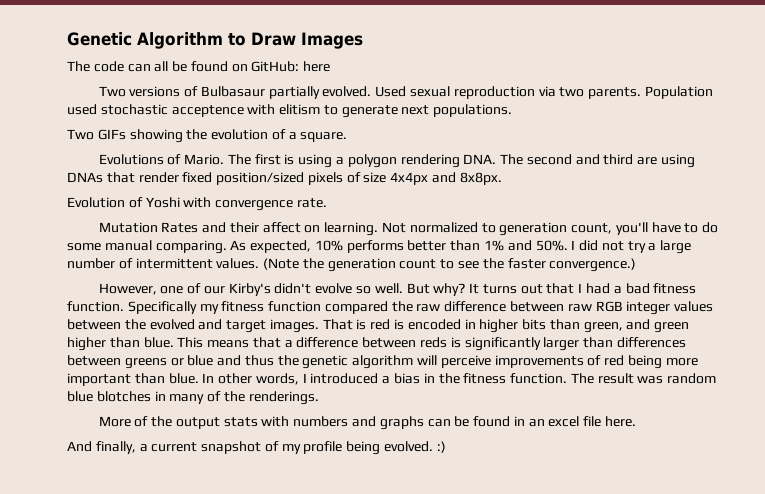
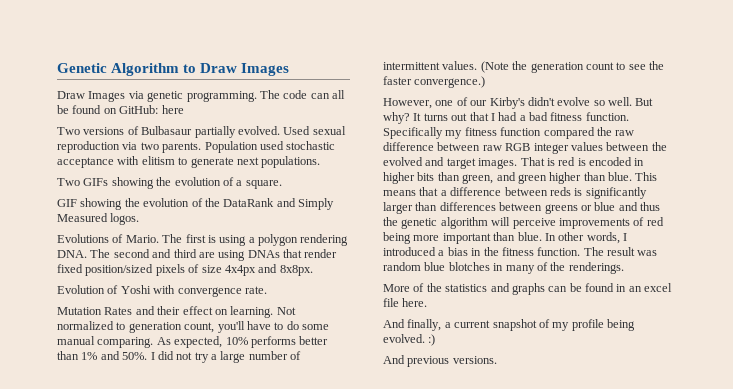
(363, 40) none -> [57,91,257,102] Draw Images via genetic programming.
[171,105,244,117] acceptence -> [57,157,114,168] acceptance
(348, 137) none -> [57,198,334,210] [57,213,140,225] // GIF showing the evolution of the DataRank and Simply Measured logos.
[262,222,301,233] affect -> [182,306,213,315] effect
[175,416,349,429] output stats with numbers -> [445,284,488,292] statistics
(446, 447) none -> [383,355,497,367] // And previous versions.

